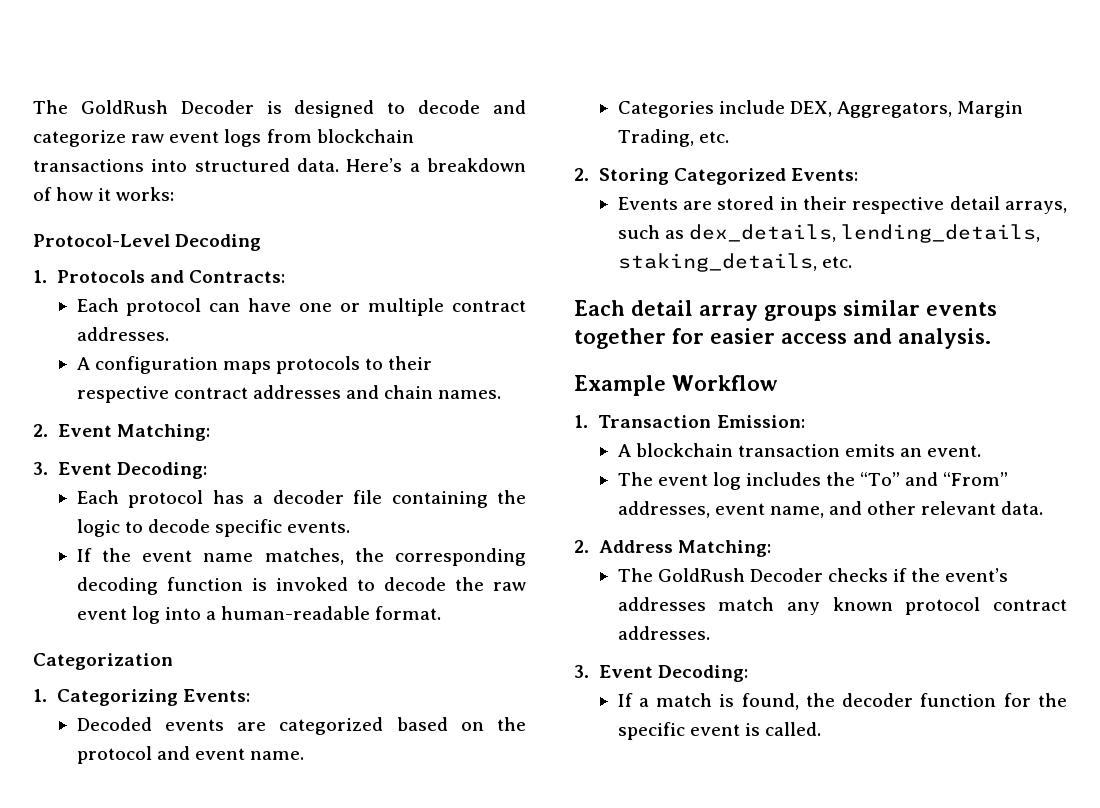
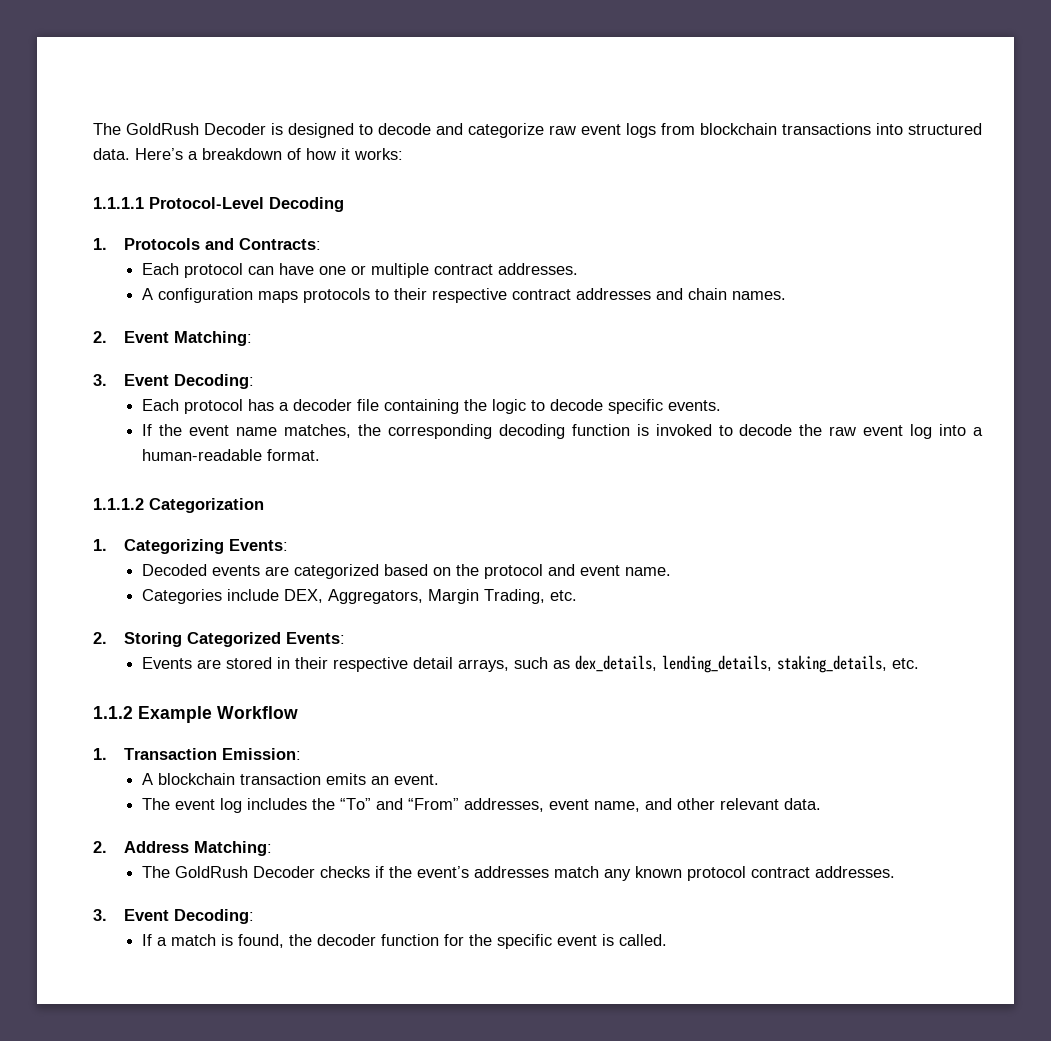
(175, 194) none -> [93,197,144,209] 1.1.1.1
(442, 613) none -> [93,498,144,510] 1.1.1.2
[574,300,997,321] [574,328,991,349] Each detail array groups similar events together for easier access and analysis. // -> [93,706,133,719] 1.1.2

